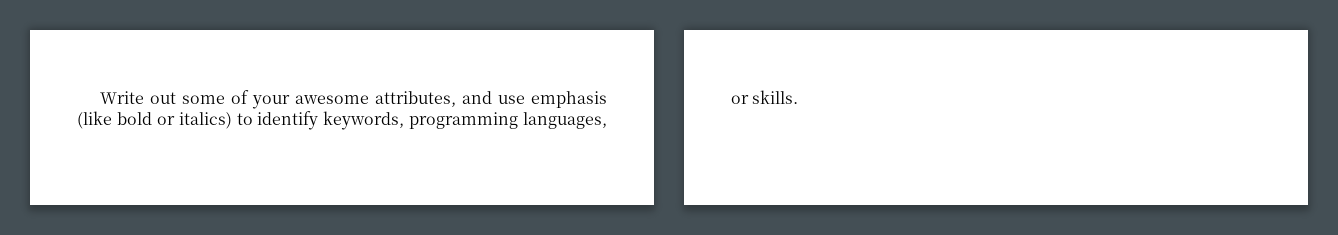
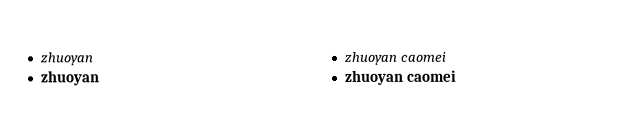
[100,90,608,109] [77,111,607,130] [731,90,799,104] Write out some of your awesome attributes, and use emphasis (like bold or italics) to identify keywords, programming languages, or skills. -> [39,52,94,66] [40,70,100,86] [343,51,446,65] [344,69,457,85] zhuoyan // zhuoyan // zhuoyan caomei // zhuoyan caomei

